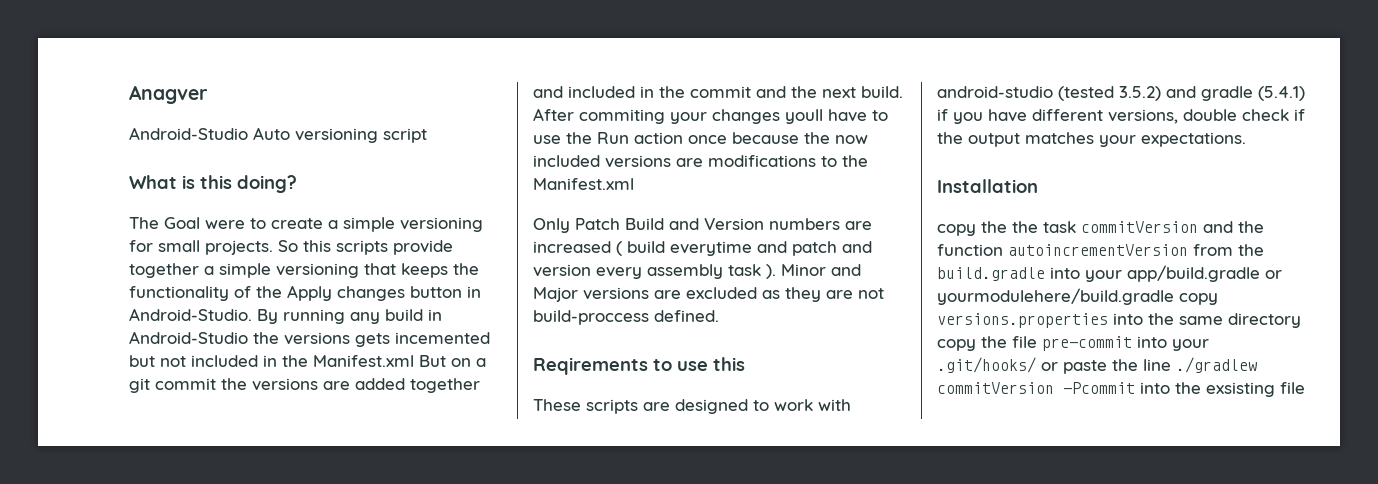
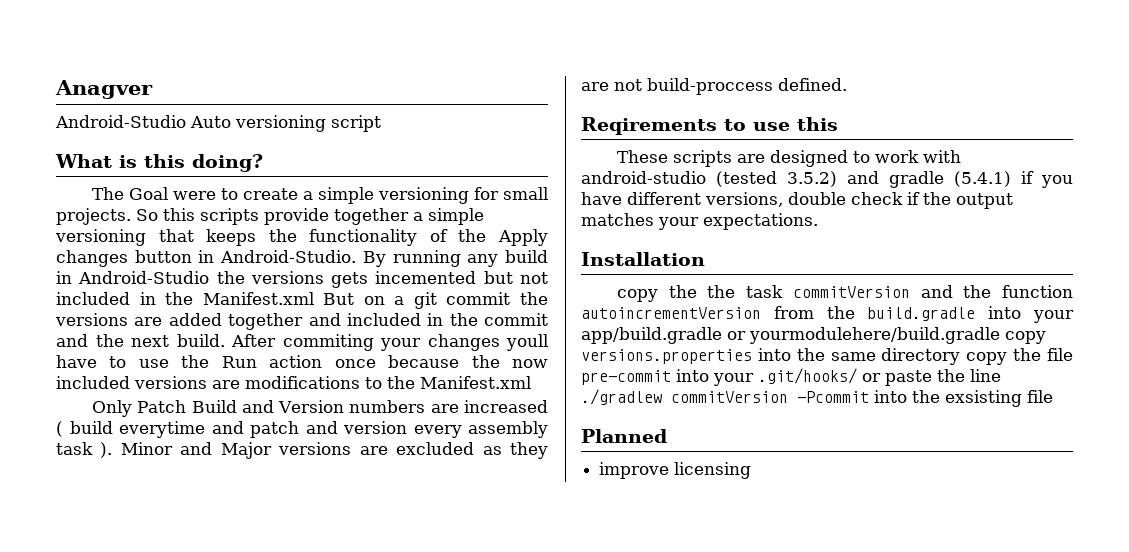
(1305, 388) none -> [581,429,667,443] [599,462,752,479] // Planned // improve licensing

